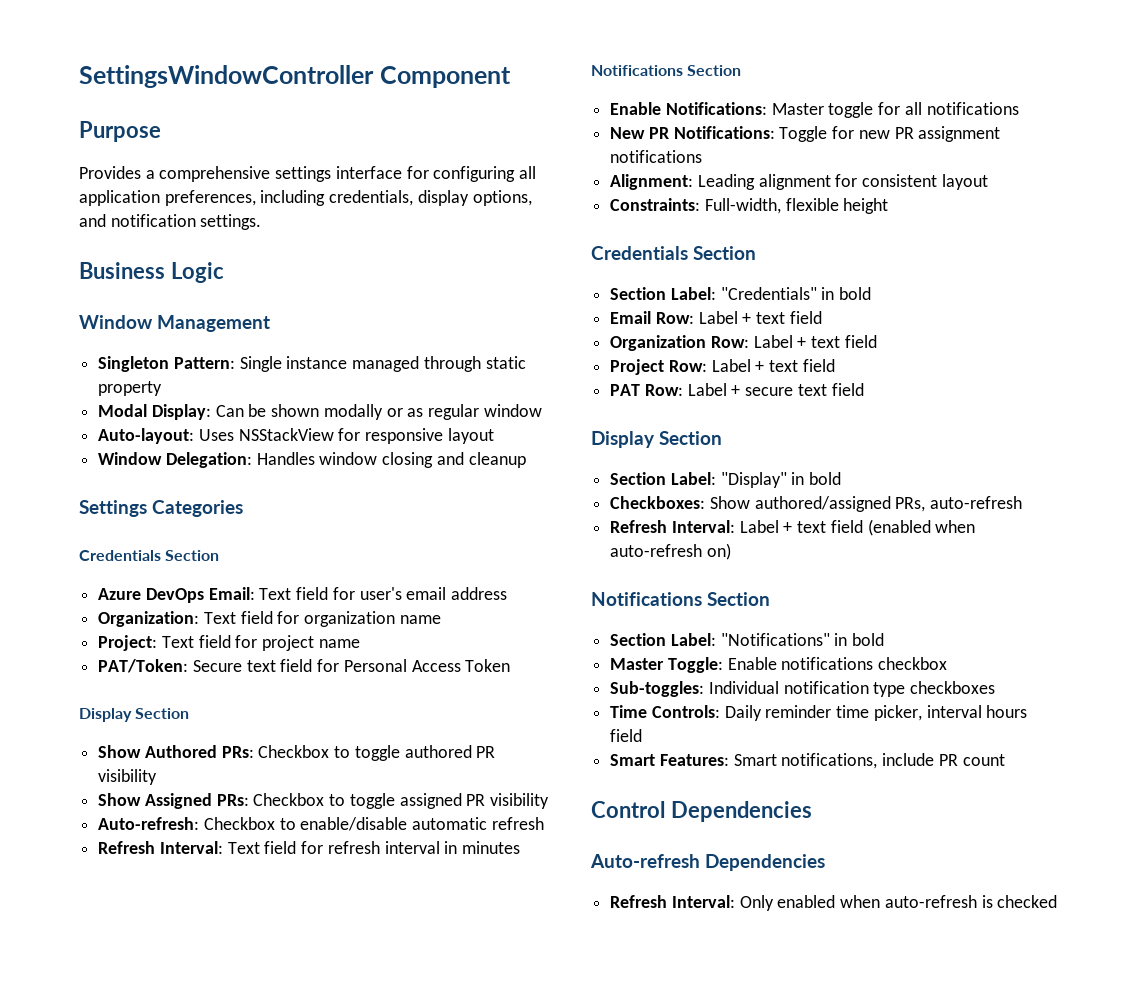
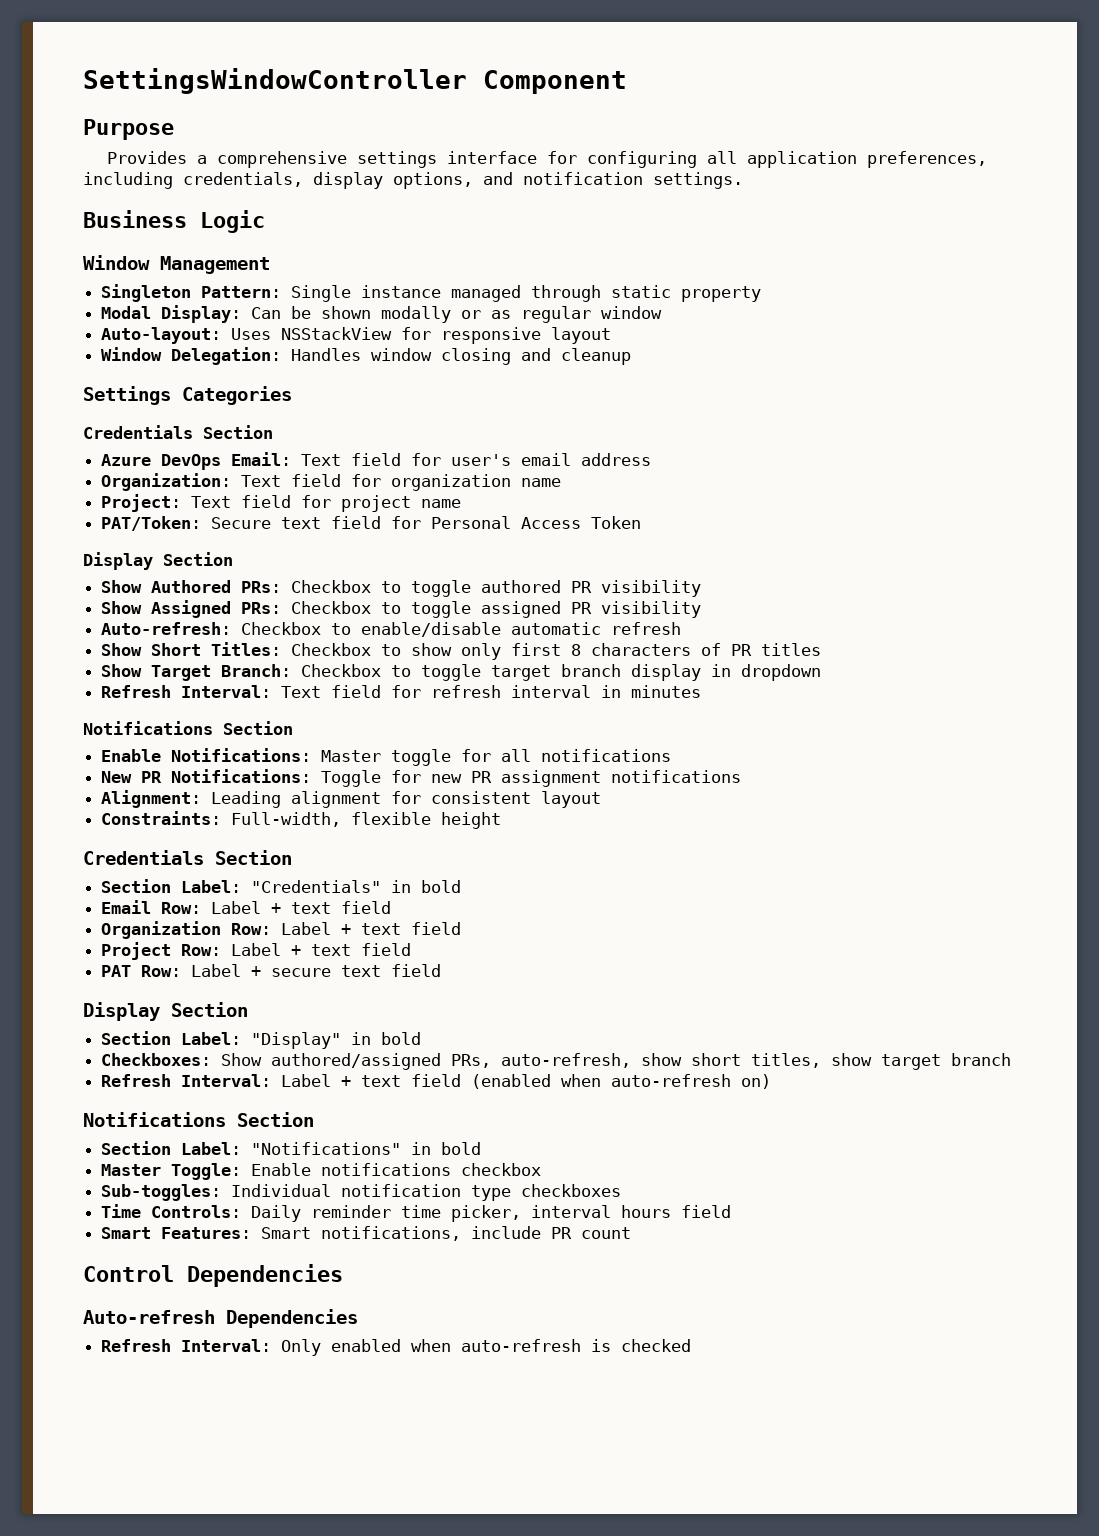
(544, 823) none -> [101,642,822,660] [101,664,822,681] // Show Short Titles: Checkbox to show only first 8 characters of PR titles // Show Target Branch: Checkbox to toggle target branch display in dropdown
[930,496,1023,509] auto-refresh -> [501,1053,1012,1070] auto-refresh, show short titles, show target branch

